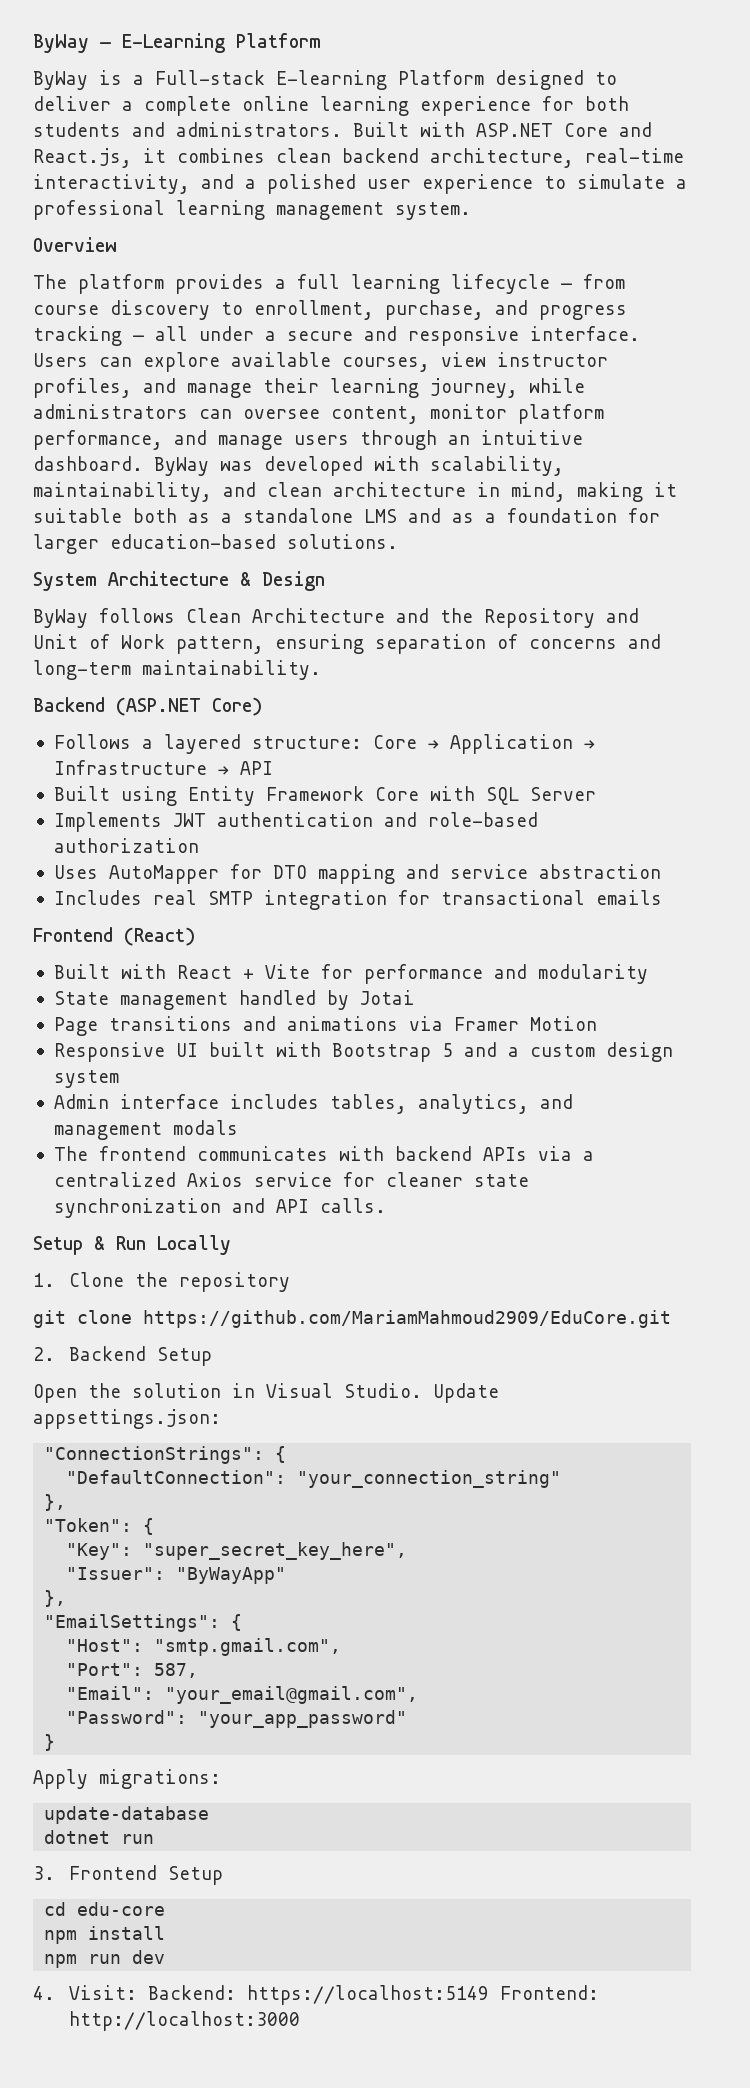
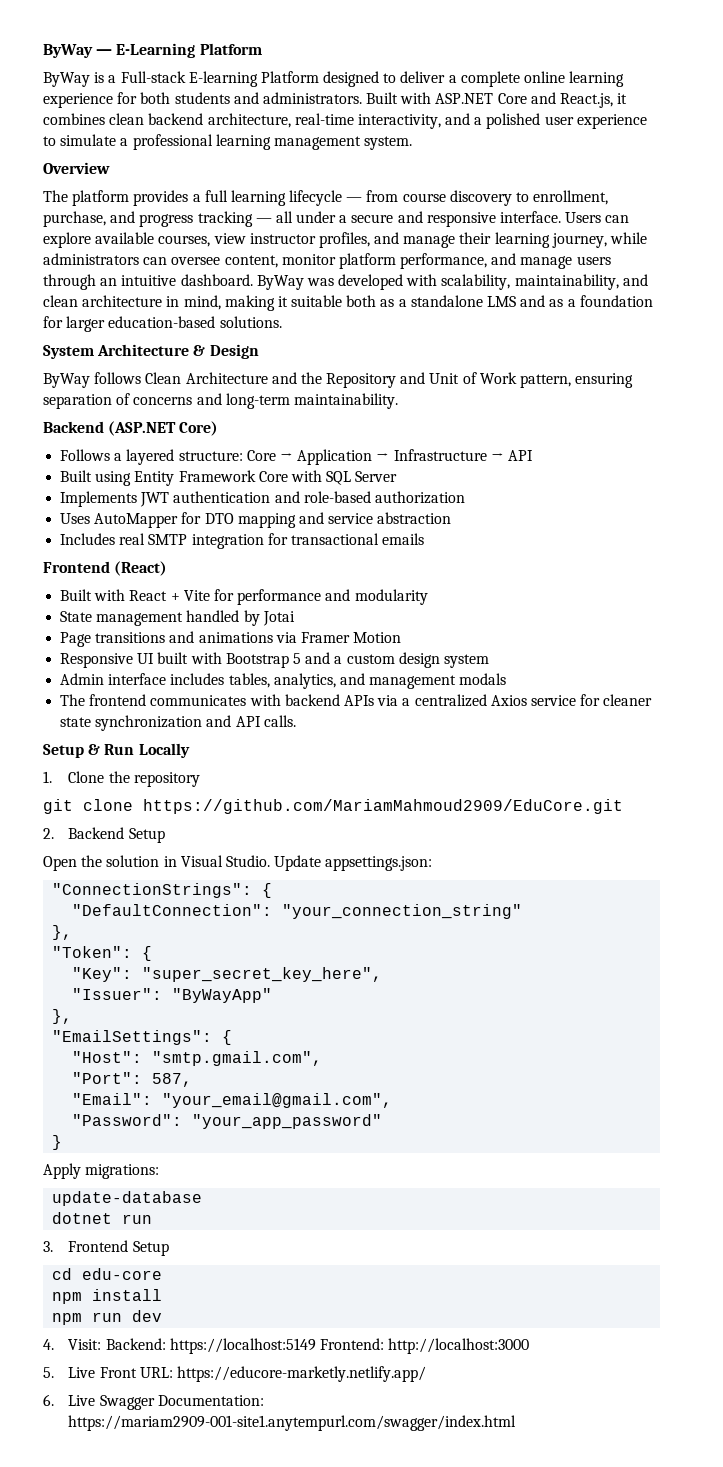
(301, 2021) none -> [43,1366,426,1382] [43,1394,264,1410] [68,1415,517,1431] // 5. Live Front URL: https://educore-marketly.netlify.app/ // 6. Live Swagger Documentation: https://mariam2909-001-site1.anytempurl.com/swagger/index.html

